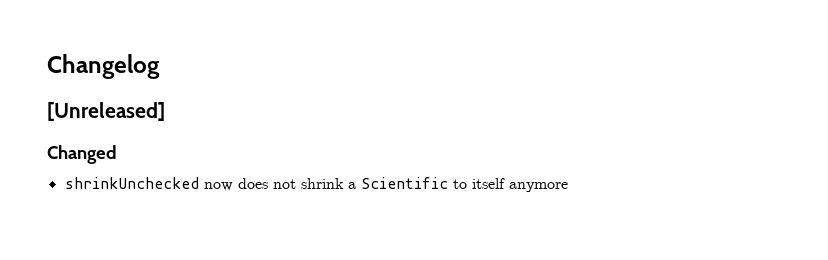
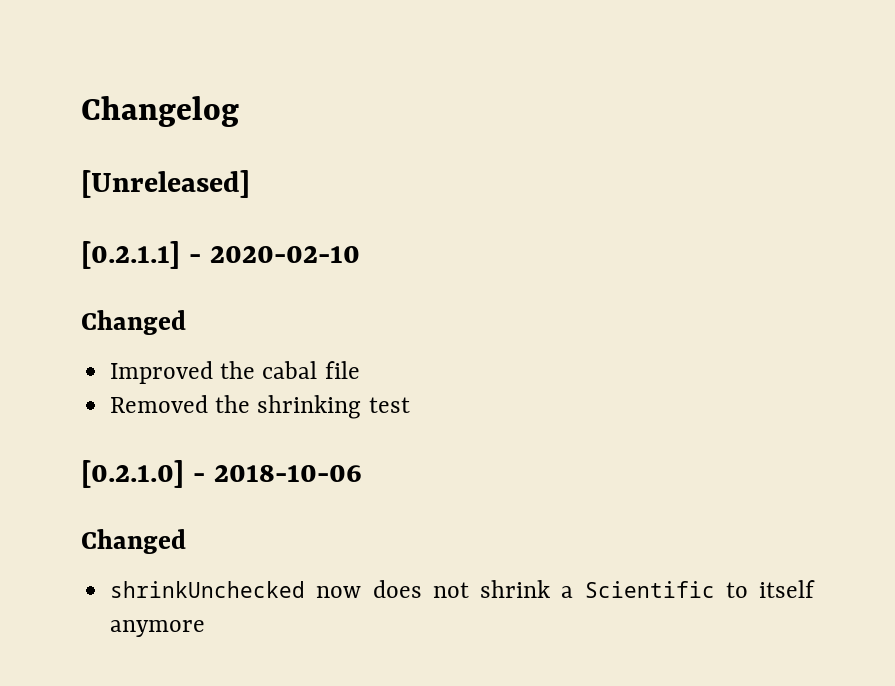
(165, 111) none -> [81,241,360,269] [81,310,186,335] [110,361,360,384] [110,395,410,419] [81,460,362,488] // [0.2.1.1] - 2020-02-10 // Changed // Improved the cabal file // Removed the shrinking test // [0.2.1.0] - 2018-10-06

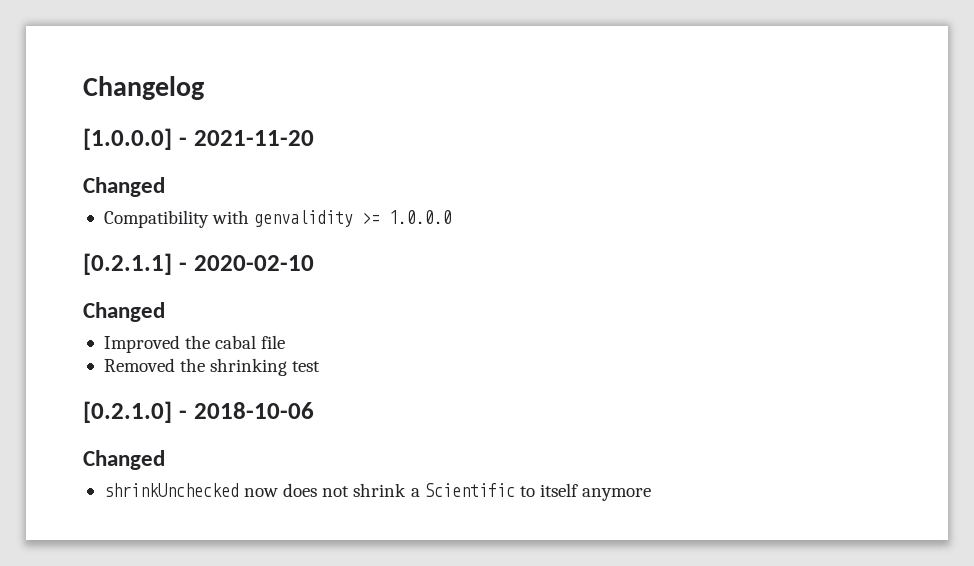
[81,170,250,198] [Unreleased] -> [83,128,314,150] [83,177,165,197] [103,210,453,228] [1.0.0.0] - 2021-11-20 // Changed // Compatibility with genvalidity >= 1.0.0.0

